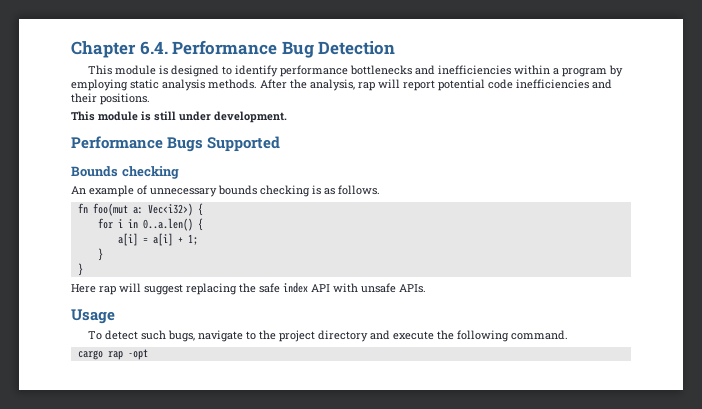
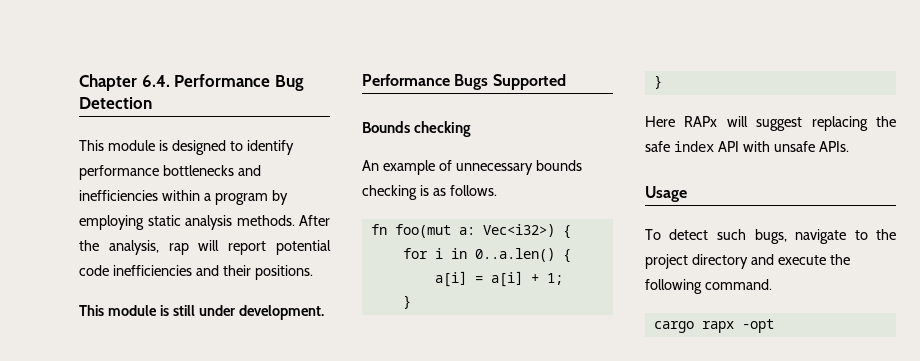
[99,286,116,295] rap -> [684,116,718,127] RAPx
[107,351,123,360] rap -> [701,321,734,333] rapx

